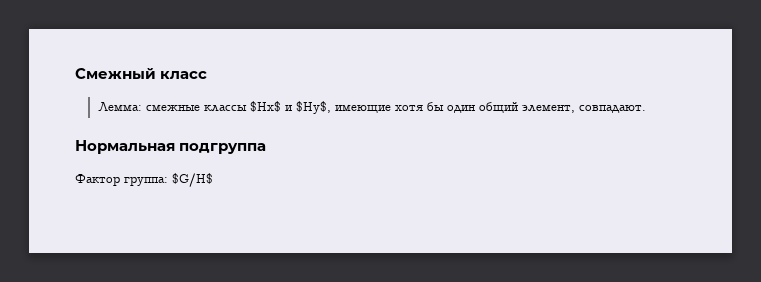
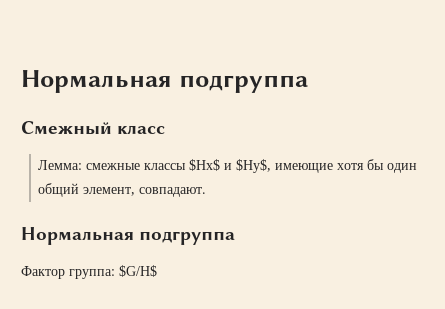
(75, 73) none -> [21,70,308,93] Нормальная подгруппа //

